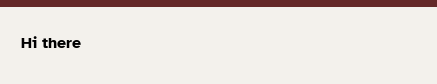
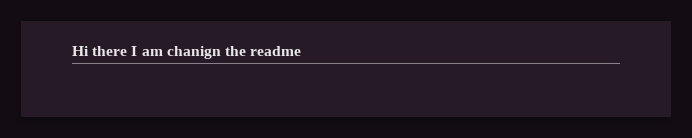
(81, 43) none -> [131,46,302,59] I am chanign the readme

